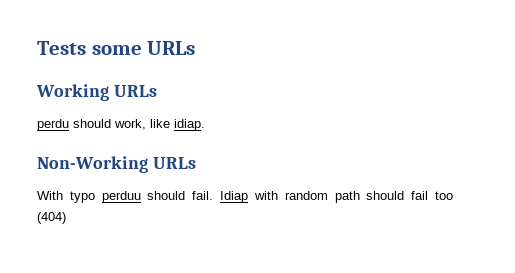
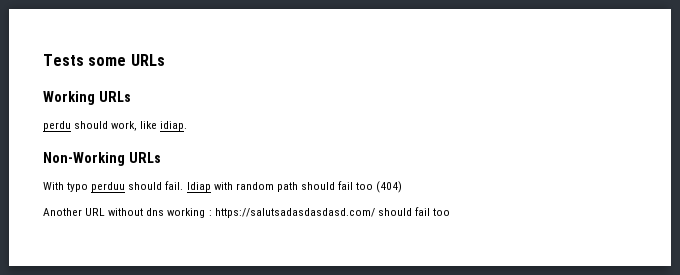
(66, 218) none -> [43,207,450,218] // Another URL without dns working : https://salutsadasdasdasd.com/ should fail too

